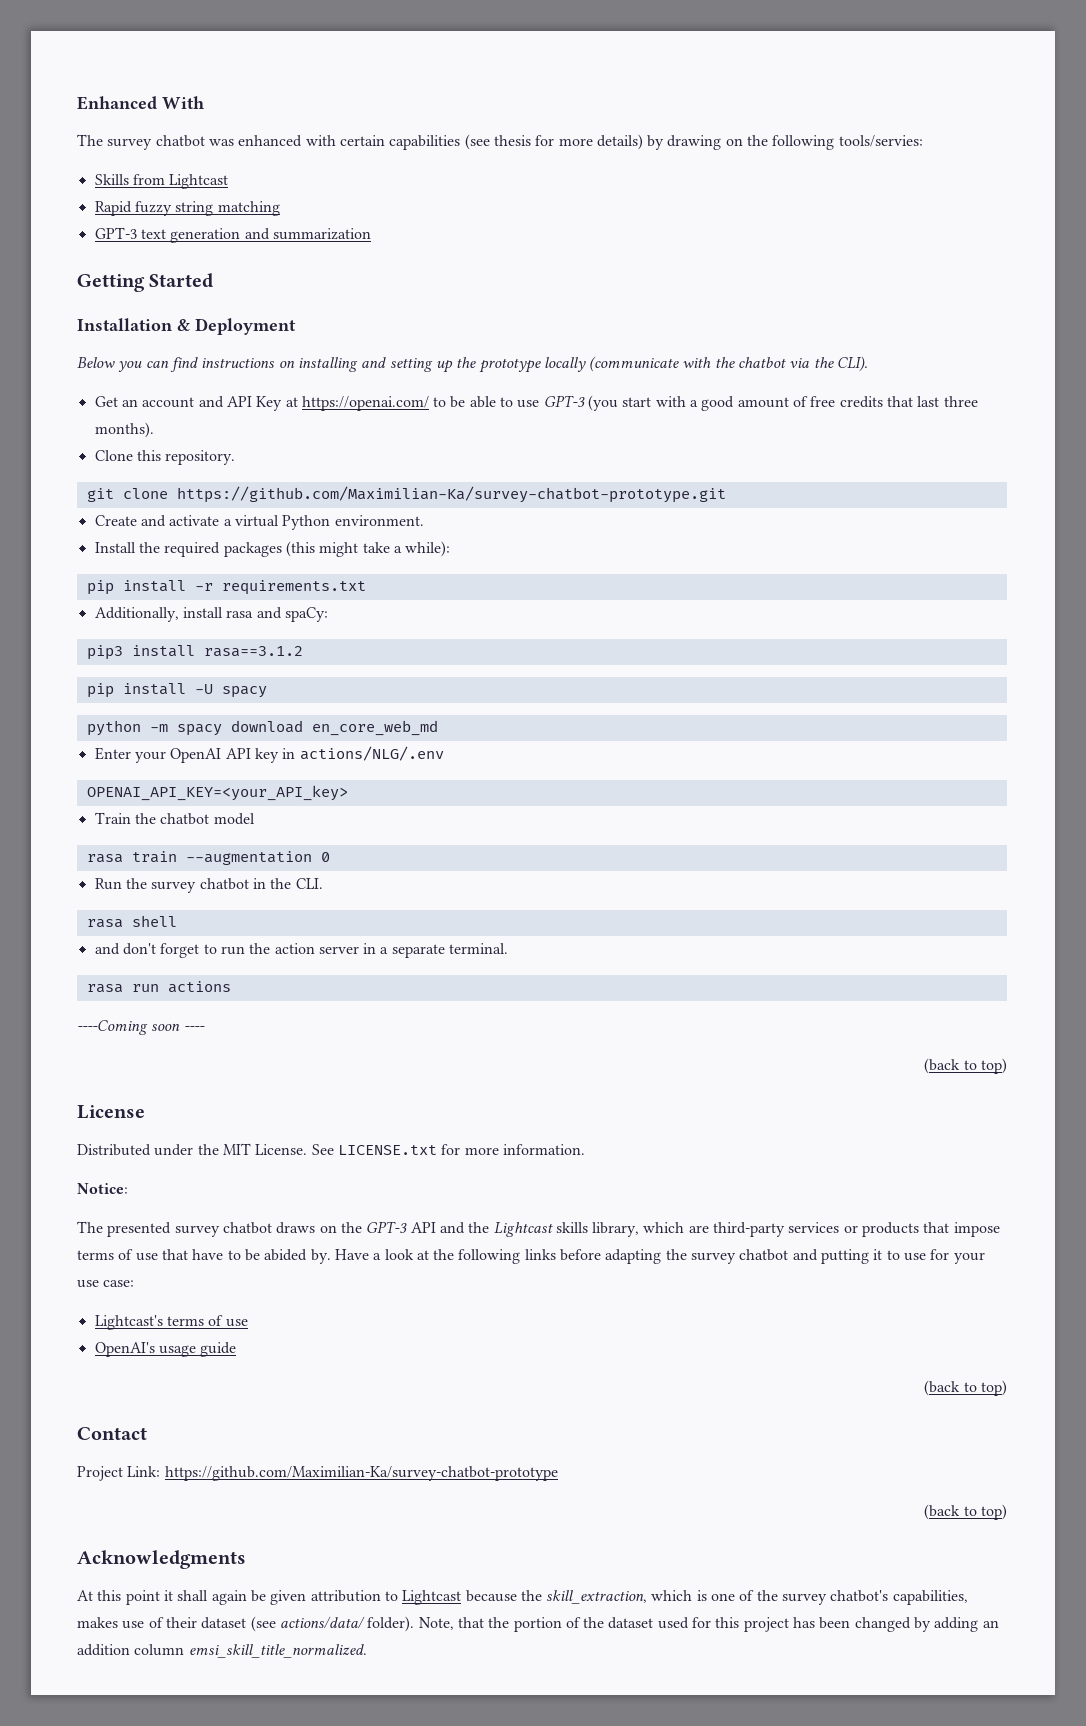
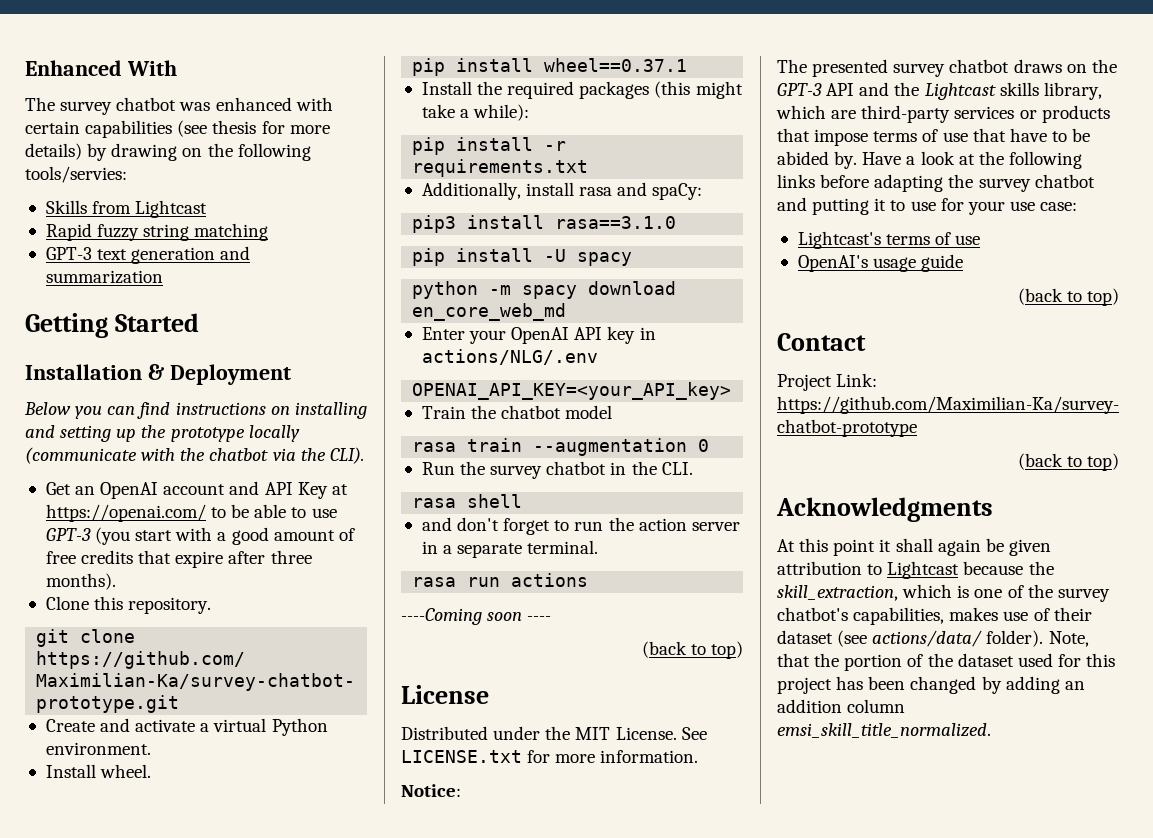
(138, 403) none -> [100,482,159,499] OpenAI
[917,396,940,407] last -> [175,551,266,568] expire after
(424, 520) none -> [45,764,152,778] [412,58,688,76] // Install wheel. // pip install wheel==0.37.1
[203,646,303,657] rasa==3.1.2 -> [555,216,677,229] rasa==3.1.0

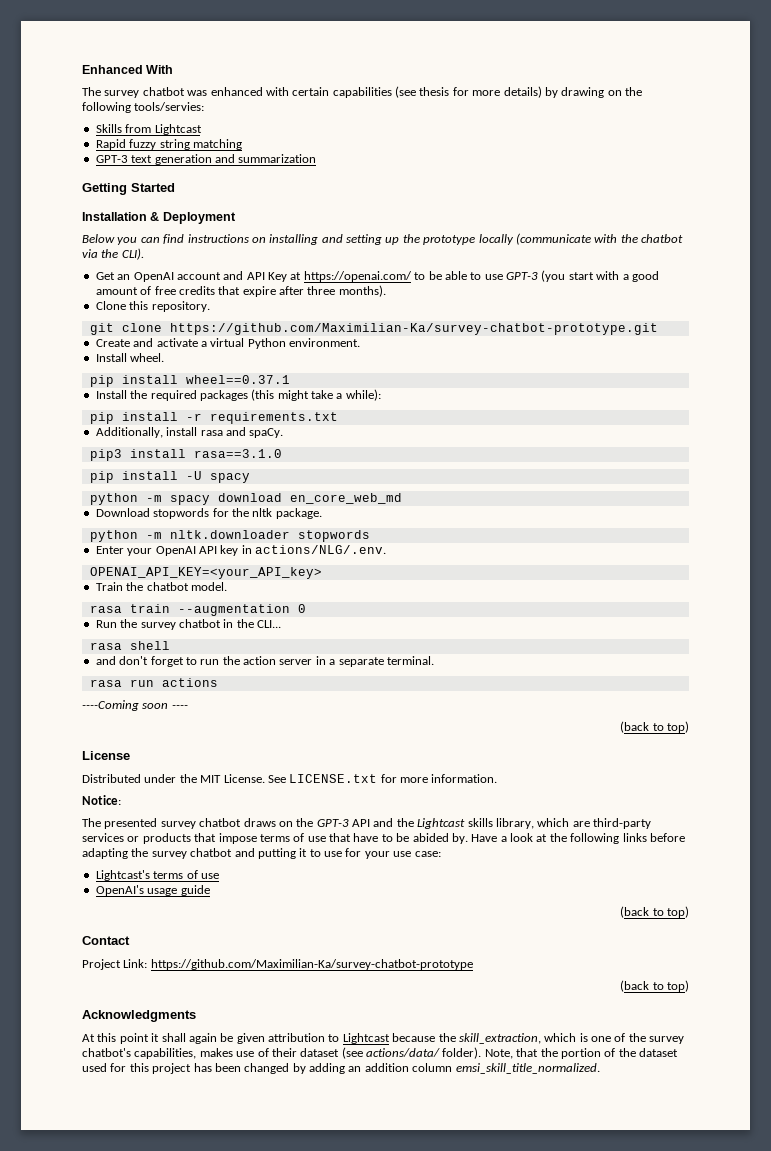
[652,183,703,200] spaCy: -> [249,428,284,438] spaCy.
(567, 312) none -> [95,508,322,519] [89,530,370,542] // Download stopwords for the nltk package. // python -m nltk.downloader stopwords
[421,349,598,365] actions/NLG/.env -> [255,545,386,554] actions/NLG/.env.
[565,405,613,419] model -> [190,582,227,591] model.
[661,462,693,475] CLI. -> [257,620,281,628] CLI...

